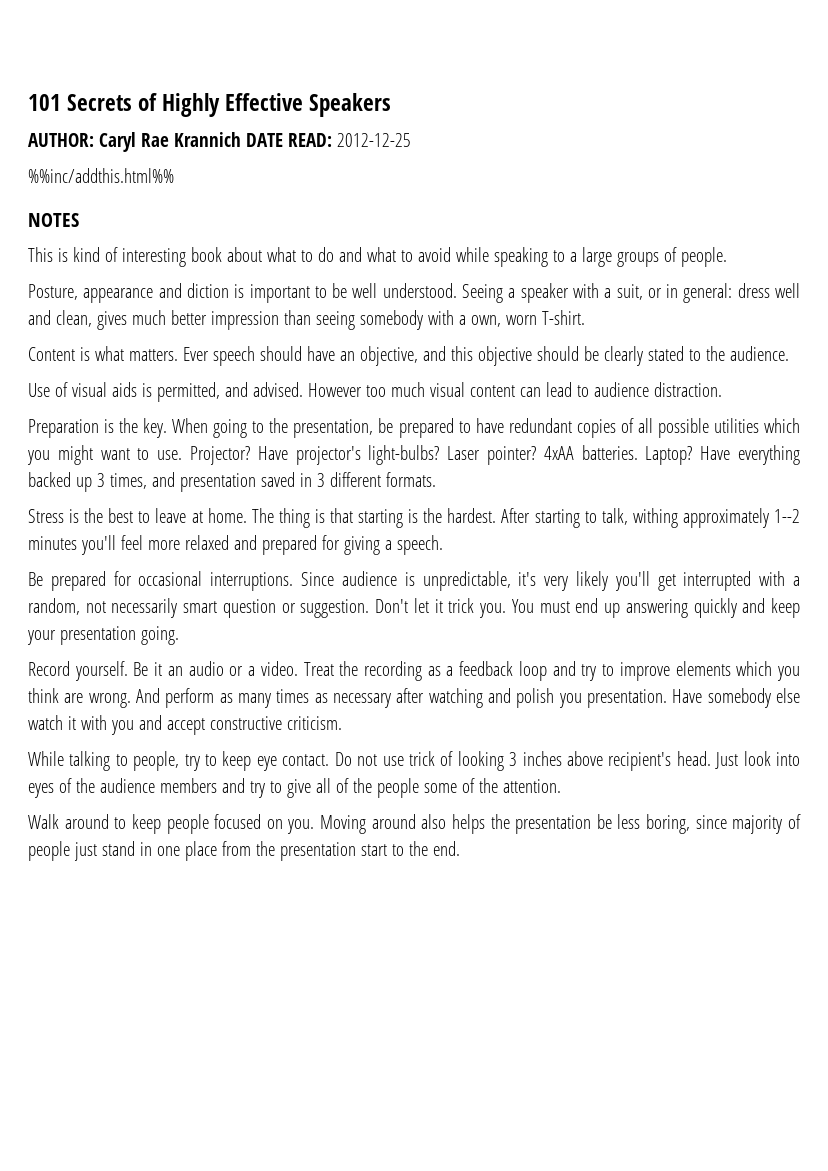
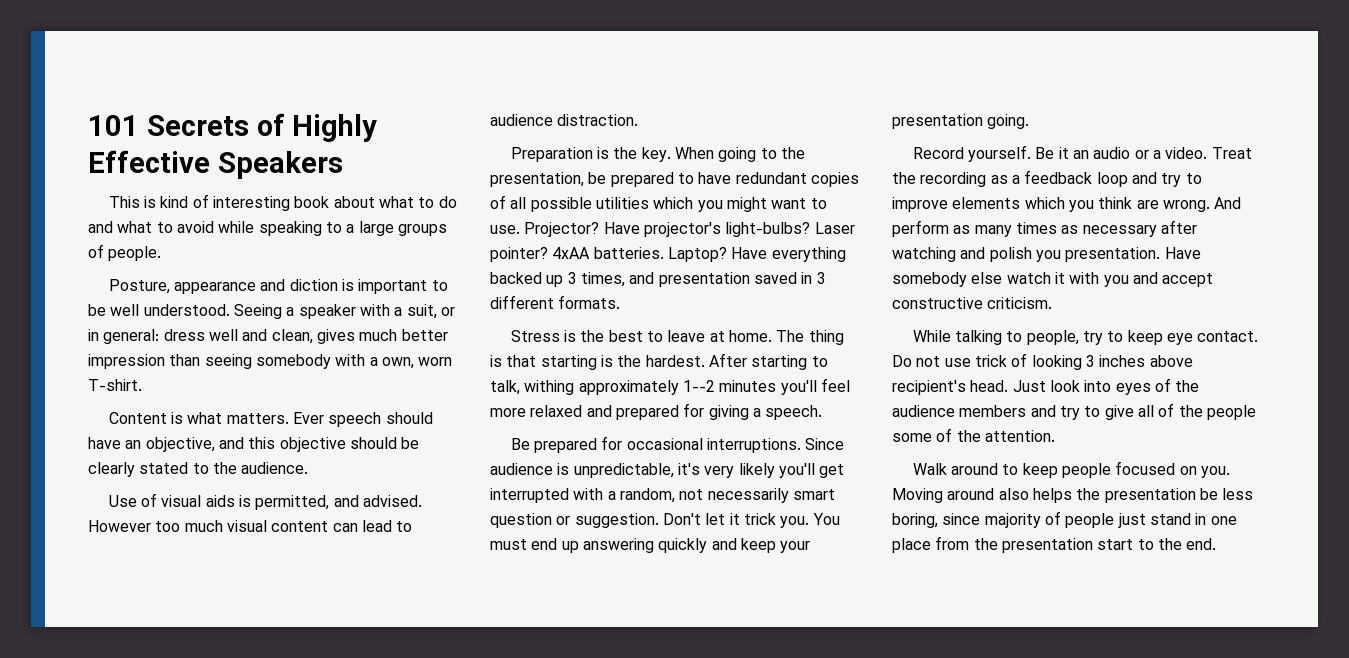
[28,132,411,152] [28,168,174,183] [28,213,79,227] // AUTHOR: Caryl Rae Krannich DATE READ: 2012-12-25 // %%inc/addthis.html%% // NOTES -> (343, 165) none

